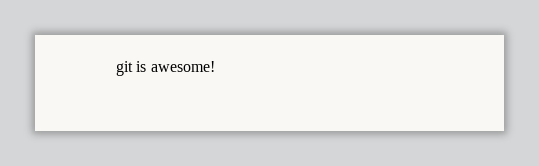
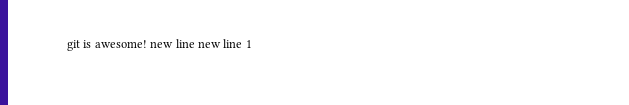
(215, 66) none -> [150,39,252,48] new line new line 1

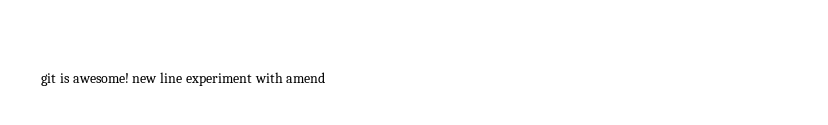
[197,39,252,48] new line 1 -> [185,72,326,86] experiment with amend

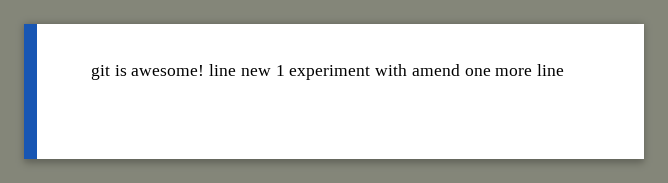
[132,72,326,86] new line experiment with amend -> [209,64,564,80] line new 1 experiment with amend one more line

